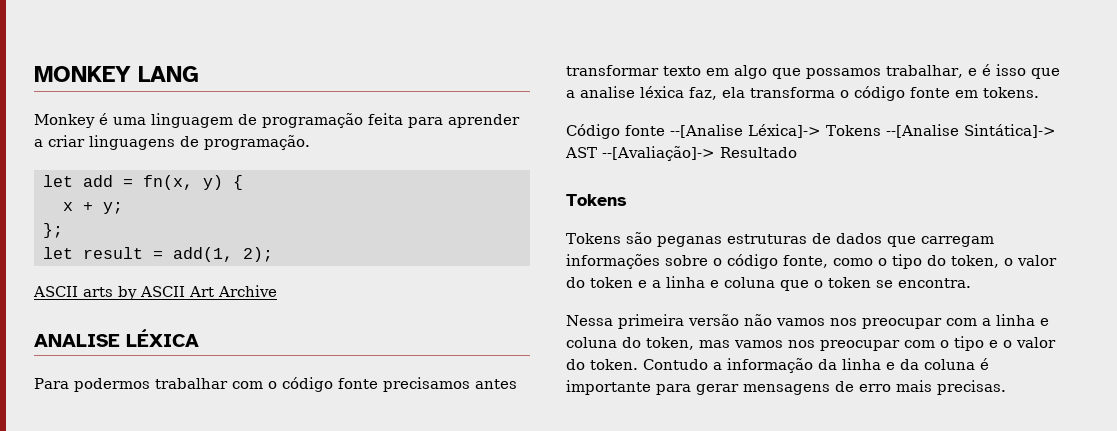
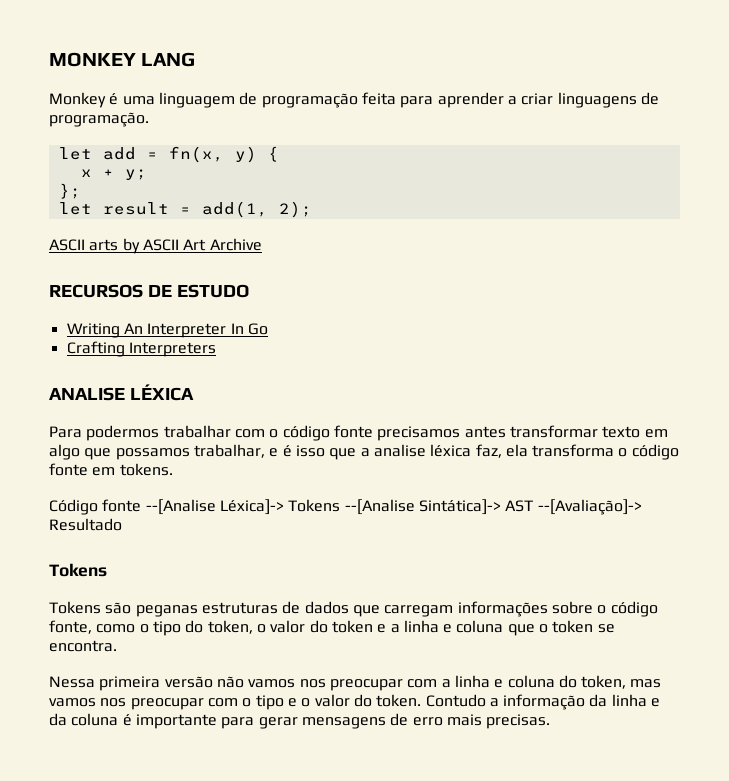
(277, 291) none -> [49,284,249,298] [66,323,268,338] [66,341,216,357] // RECURSOS DE ESTUDO // Writing An Interpreter In Go // Crafting Interpreters

